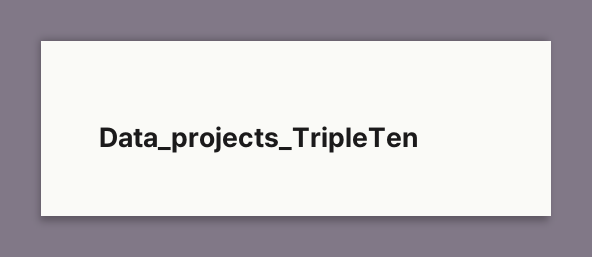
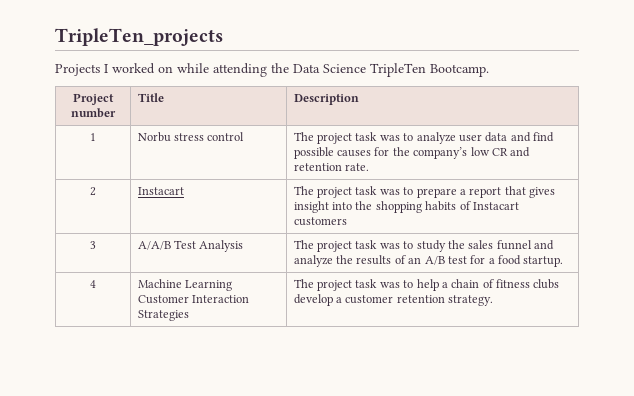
[99,126,418,153] Data_projects_TripleTen -> [55,28,223,46] [55,63,489,77] [73,93,114,105] [71,108,116,118] [137,93,164,102] [293,94,359,105] [90,133,96,141] [137,132,245,142] [293,132,555,144] [293,147,531,159] [293,163,370,171] [90,187,96,196] [137,187,184,195] [293,186,556,198] [293,201,519,213] [293,217,347,226] [90,241,96,249] [137,240,244,252] [293,240,555,252] [293,255,564,267] [90,280,96,288] [137,279,233,291] [137,295,250,304] [137,310,189,321] [293,279,560,291] [293,294,494,306] TripleTen_projects // Projects I worked on while attending the Data Science TripleTen Bootcamp. // Project number | Title | Description // 1 | Norbu stress control | The project task was to analyze user data and find possible causes for the company’s low CR and retention rate. // 2 | Instacart | The project task was to prepare a report that gives insight into the shopping habits of Instacart customers // 3 | A/A/B Test Analysis | The project task was to study the sales funnel and analyze the results of an A/B test for a food startup. // 4 | Machine Learning Customer Interaction Strategies | The project task was to help a chain of fitness clubs develop a customer retention strategy.

